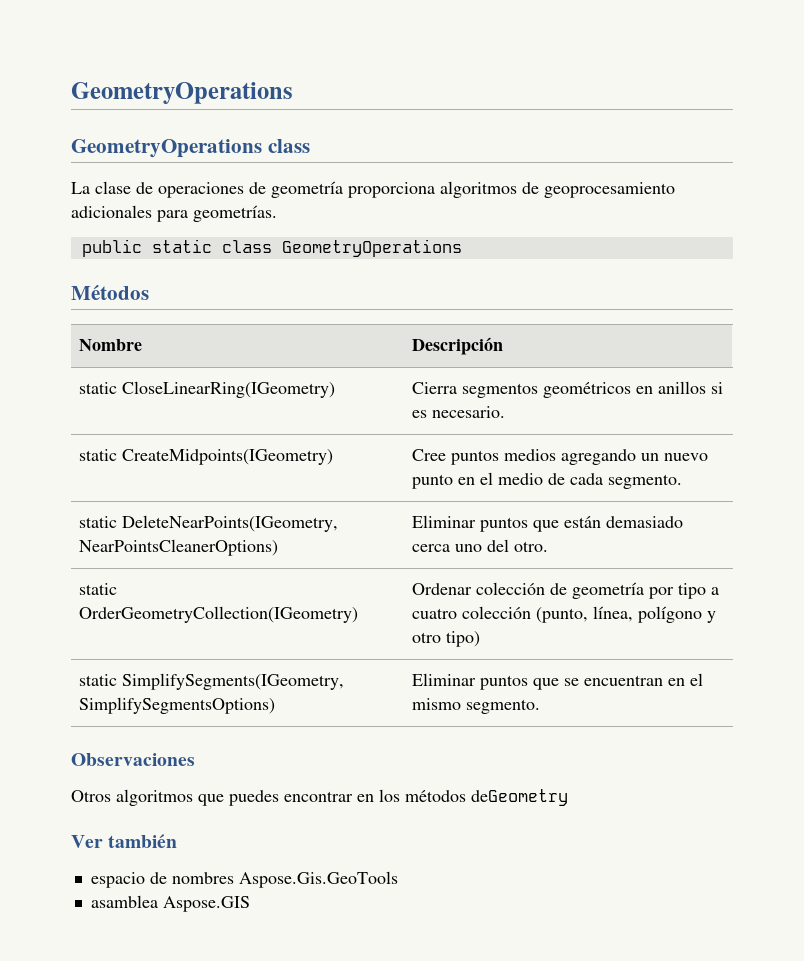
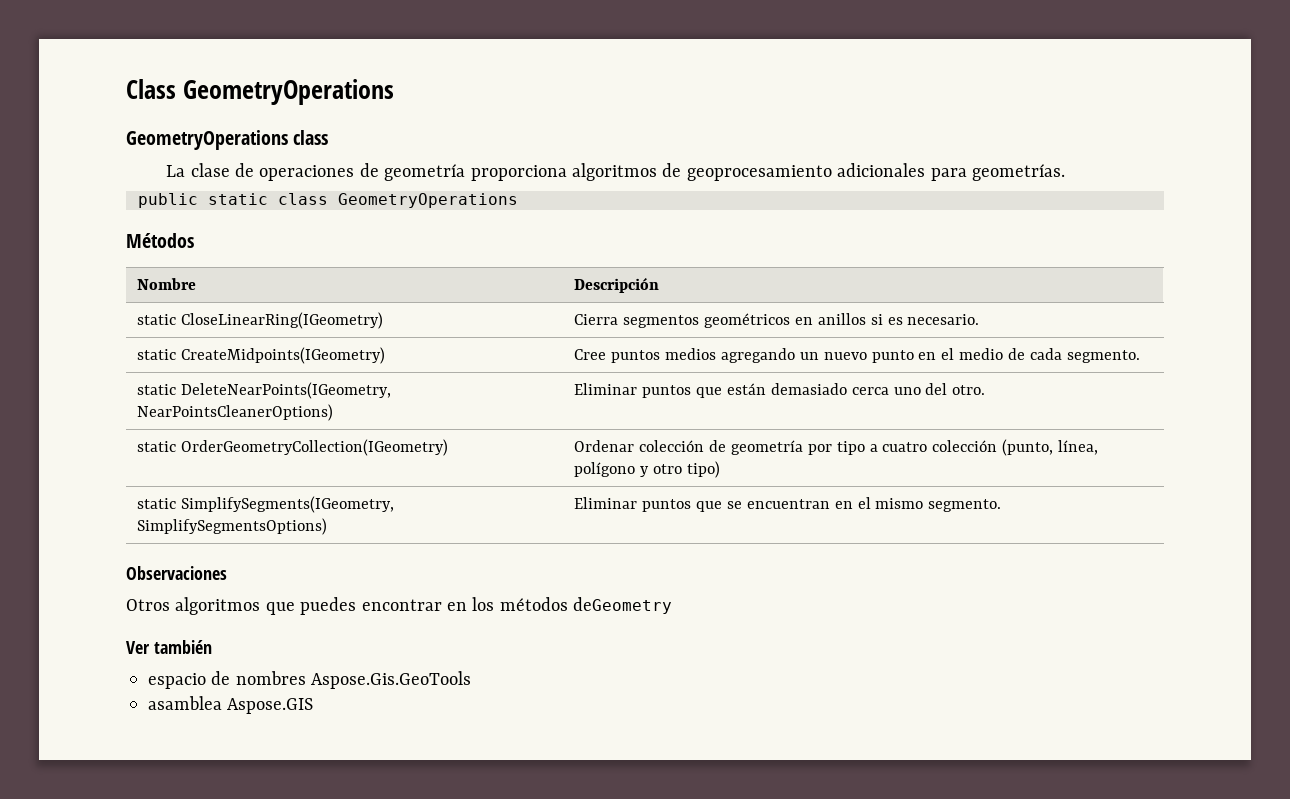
(71, 93) none -> [126,79,176,99] Class

